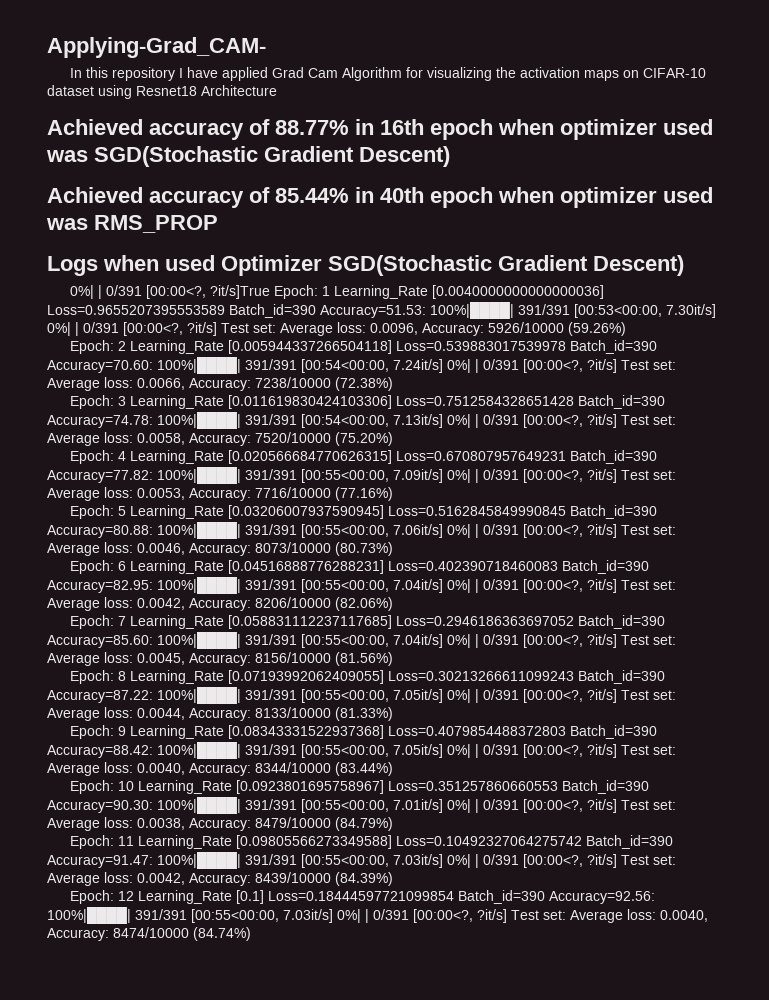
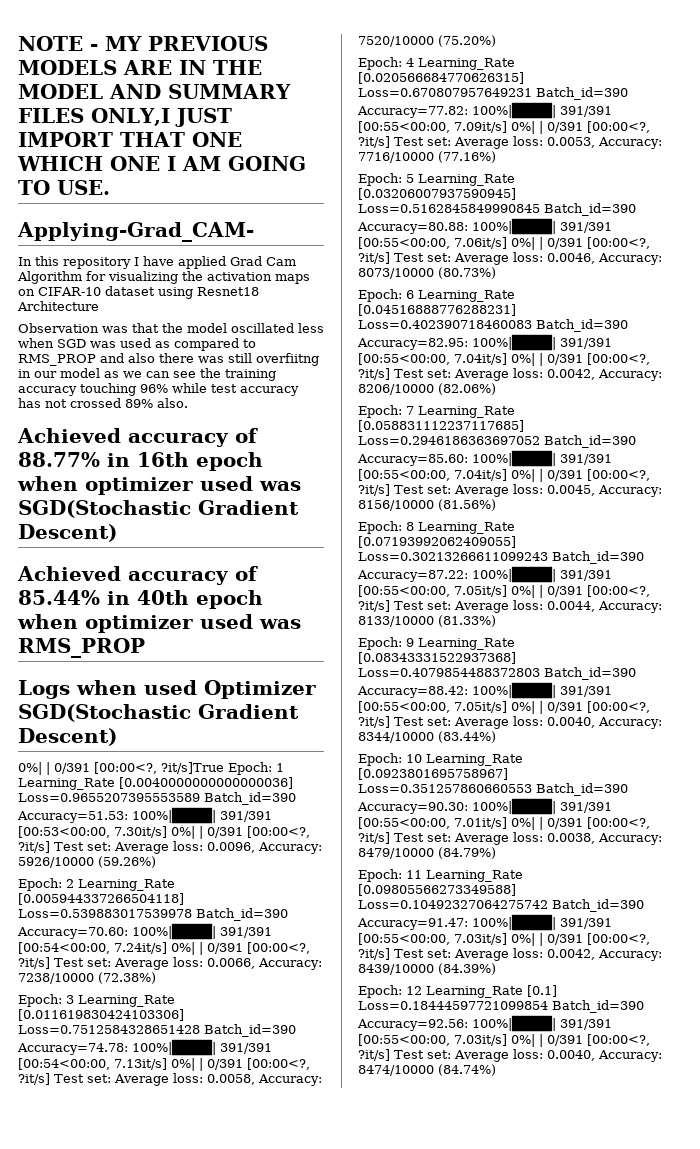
(47, 47) none -> [18,36,268,51] [18,60,262,75] [18,84,291,99] [18,108,232,127] [18,132,242,147] [17,156,306,171] [18,180,110,195] NOTE - MY PREVIOUS MODELS ARE IN THE MODEL AND SUMMARY FILES ONLY,I JUST IMPORT THAT ONE WHICH ONE I AM GOING TO USE. //
(277, 90) none -> [18,323,324,333] [18,338,256,351] [18,353,319,366] [18,368,276,381] [18,383,299,396] [18,398,188,408] // Observation was that the model oscillated less when SGD was used as compared to RMS_PROP and also there was still overfiitng in our model as we can see the training accuracy touching 96% while test accuracy has not crossed 89% also.

